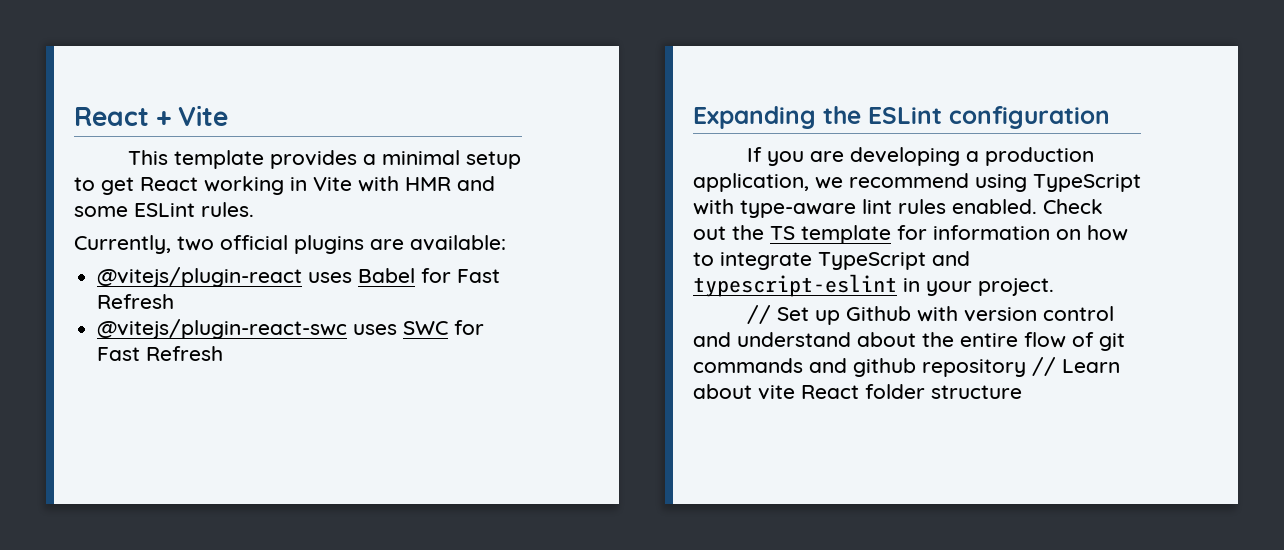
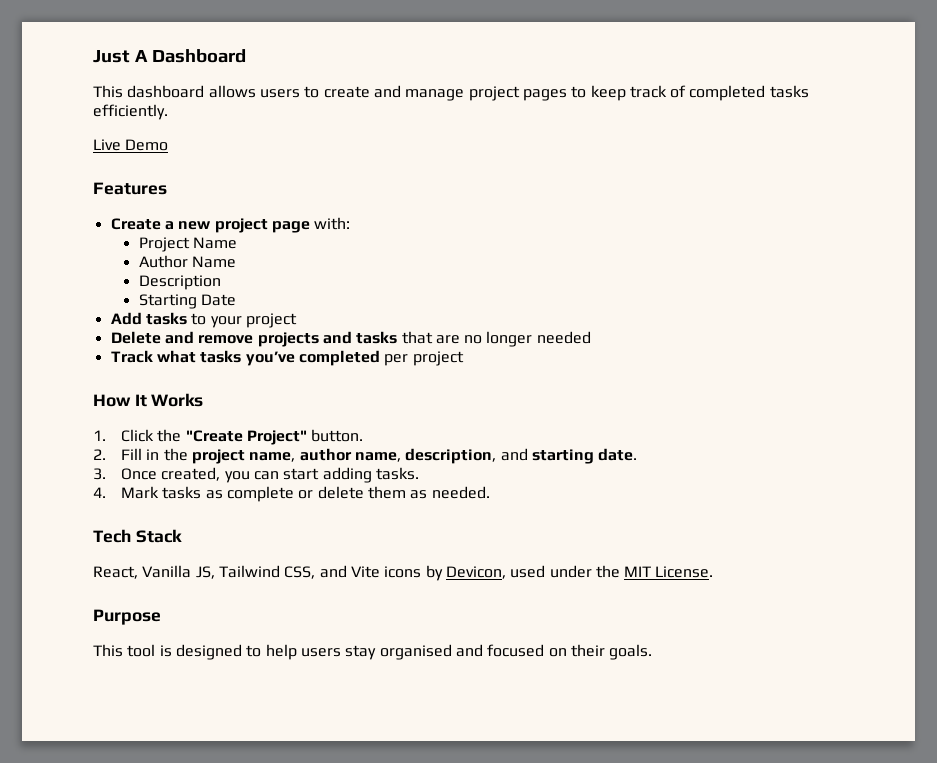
[74,105,229,126] [128,150,522,169] [74,176,495,195] [74,202,254,217] [74,235,506,254] [97,267,501,287] [97,294,175,309] [97,319,485,339] [97,346,224,361] [693,106,1110,129] [747,147,1095,166] [693,173,1141,192] [693,199,1103,218] [693,225,1128,244] [693,251,970,270] [693,274,1054,297] [747,305,1115,325] [693,332,1125,351] [693,357,1120,377] [693,384,1022,400] React + Vite // This template provides a minimal setup to get React working in Vite with HMR and some ESLint rules. // Currently, two official plugins are available: // @vitejs/plugin-react uses Babel for Fast Refresh // @vitejs/plugin-react-swc uses SWC for Fast Refresh // Expanding the ESLint configuration // If you are developing a production application, we recommend using TypeScript with type-aware lint rules enabled. Check out the TS template for information on how to integrate TypeScript and typescript-eslint in your project. // // Set up Github with version control and understand about the entire flow of git commands and github repository // Learn about vite React folder structure -> [93,49,246,63] [93,85,809,101] [93,104,168,120] [93,139,169,151] [93,182,167,195] [110,217,351,233] [138,237,237,252] [138,255,236,268] [138,275,221,290] [138,294,236,309] [110,312,297,328] [110,331,591,347] [110,350,464,366] [93,393,204,407] [93,429,364,445] [93,448,638,464] [93,467,419,483] [93,486,490,502] [93,529,182,543] [93,565,714,581] [93,609,161,625] [93,644,653,660] Just A Dashboard // This dashboard allows users to create and manage project pages to keep track of completed tasks efficiently. // Live Demo // Features // Create a new project page with: // Project Name // Author Name // Description // Starting Date // Add tasks to your project // Delete and remove projects and tasks that are no longer needed // Track what tasks you’ve completed per project // How It Works // 1. Click the "Create Project" button. // 2. Fill in the project name, author name, description, and starting date. // 3. Once created, you can start adding tasks. // 4. Mark tasks as complete or delete them as needed. // Tech Stack // React, Vanilla JS, Tailwind CSS, and Vite icons by Devicon, used under the MIT License. // Purpose // This tool is designed to help users stay organised and focused on their goals.

